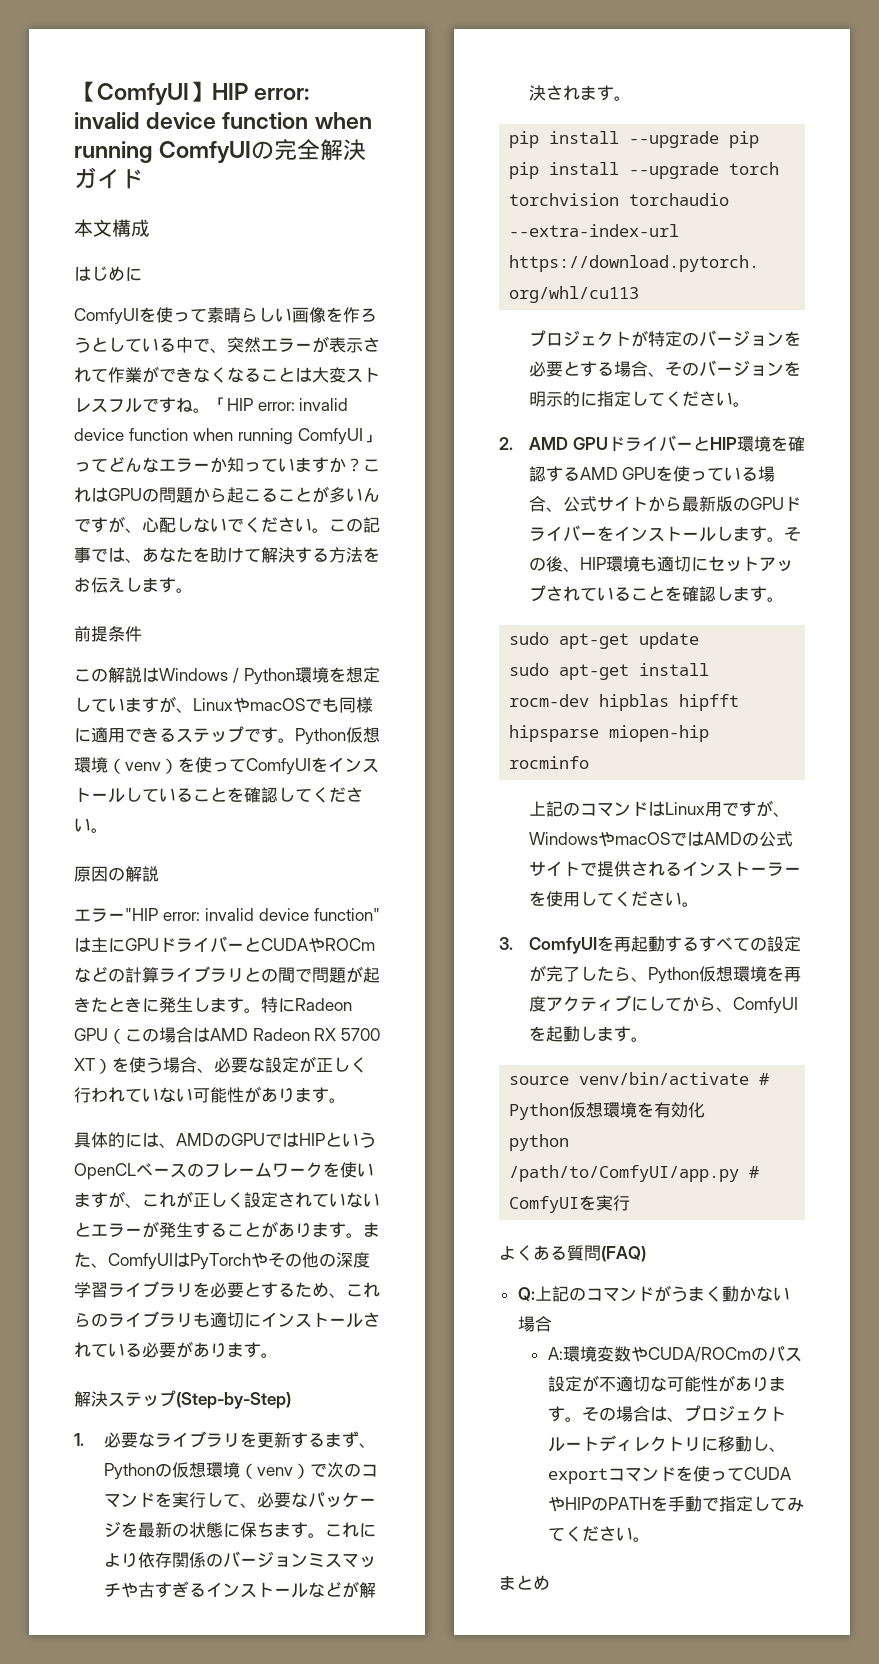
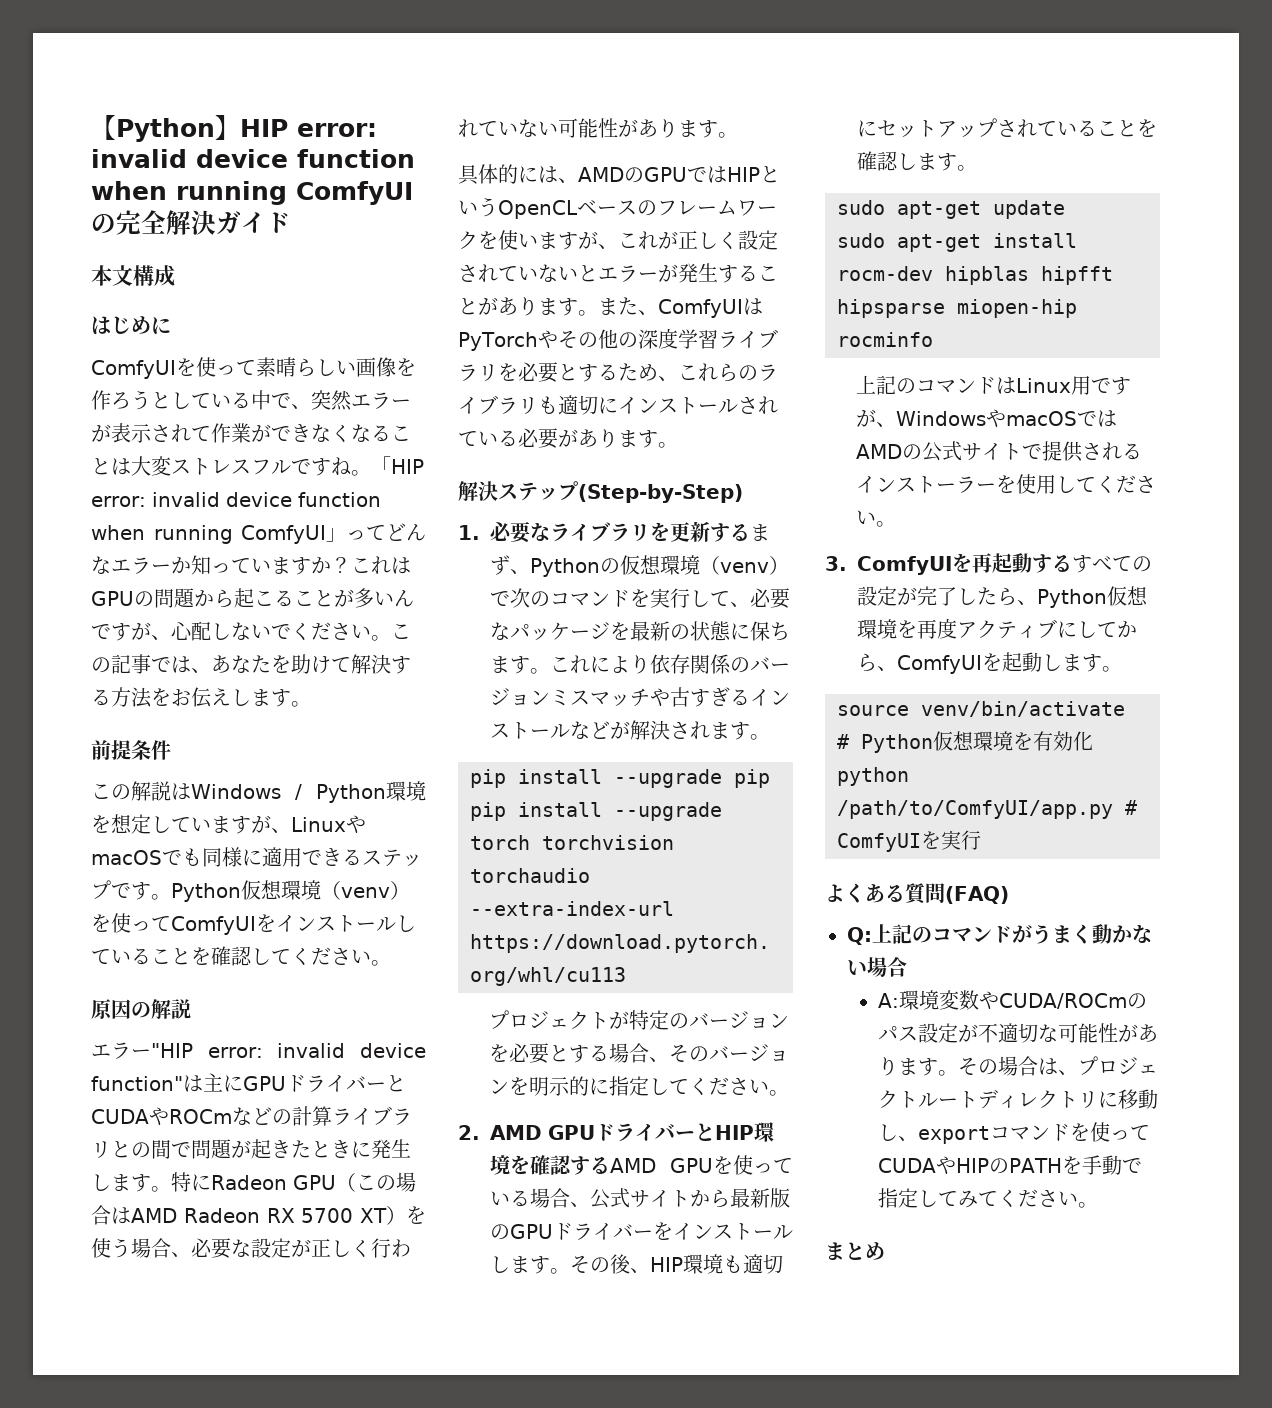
[97,83,189,105] ComfyUI -> [116,118,215,142] Python

